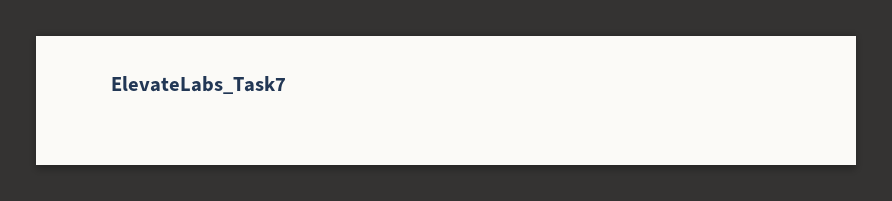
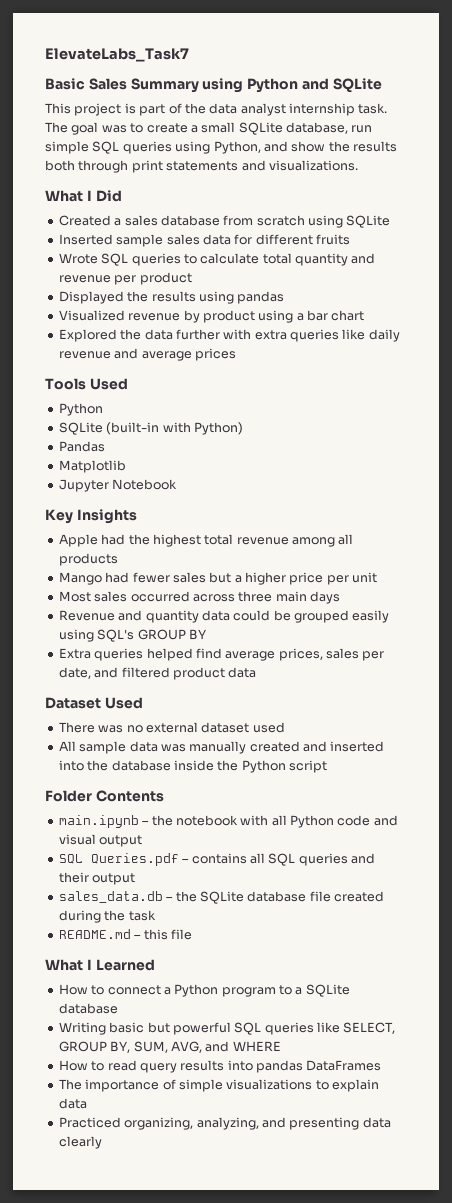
(286, 85) none -> [45,78,382,93] [45,103,388,116] [45,122,373,135] [45,141,397,154] [45,160,358,173] [45,190,122,202] [58,215,391,228] [58,234,350,247] [58,253,376,266] [58,272,192,285] [58,291,285,304] [58,310,365,323] [58,329,400,342] [58,348,236,361] [45,378,128,390] [58,403,103,416] [58,422,243,435] [58,441,105,452] [58,460,126,473] [58,479,178,492] [45,509,137,524] [58,534,354,547] [58,553,118,566] [58,572,378,585] [58,591,340,604] [58,610,390,623] [58,629,206,642] [58,648,385,661] [58,667,257,680] [45,697,143,709] [58,722,285,733] [58,741,385,754] [58,760,327,773] [45,790,164,802] [58,815,398,828] [58,834,143,847] [58,853,375,866] [58,872,136,885] [58,891,384,904] [58,910,156,923] [58,929,192,940] [45,959,155,971] [58,984,350,997] [58,1003,118,1014] [58,1022,396,1035] [58,1041,281,1053] [58,1060,382,1073] [58,1079,379,1092] [58,1098,87,1109] [58,1117,391,1130] [58,1136,102,1149] // Basic Sales Summary using Python and SQLite // This project is part of the data analyst internship task. The goal was to create a small SQLite database, run simple SQL queries using Python, and show the results both through print statements and visualizations. // What I Did // Created a sales database from scratch using SQLite // Inserted sample sales data for different fruits // Wrote SQL queries to calculate total quantity and revenue per product // Displayed the results using pandas // Visualized revenue by product using a bar chart // Explored the data further with extra queries like daily revenue and average prices // Tools Used // Python // SQLite (built-in with Python) // Pandas // Matplotlib // Jupyter Notebook // Key Insights // Apple had the highest total revenue among all products // Mango had fewer sales but a higher price per unit // Most sales occurred across three main days // Revenue and quantity data could be grouped easily using SQL's GROUP BY // Extra queries helped find average prices, sales per date, and filtered product data // Dataset Used // There was no external dataset used // All sample data was manually created and inserted into the database inside the Python script // Folder Contents // main.ipynb – the notebook with all Python code and visual output // SQL Queries.pdf – contains all SQL queries and their output // sales_data.db – the SQLite database file created during the task // README.md – this file // What I Learned // How to connect a Python program to a SQLite database // Writing basic but powerful SQL queries like SELECT, GROUP BY, SUM, AVG, and WHERE // How to read query results into pandas DataFrames // The importance of simple visualizations to explain data // Practiced organizing, analyzing, and presenting data clearly

